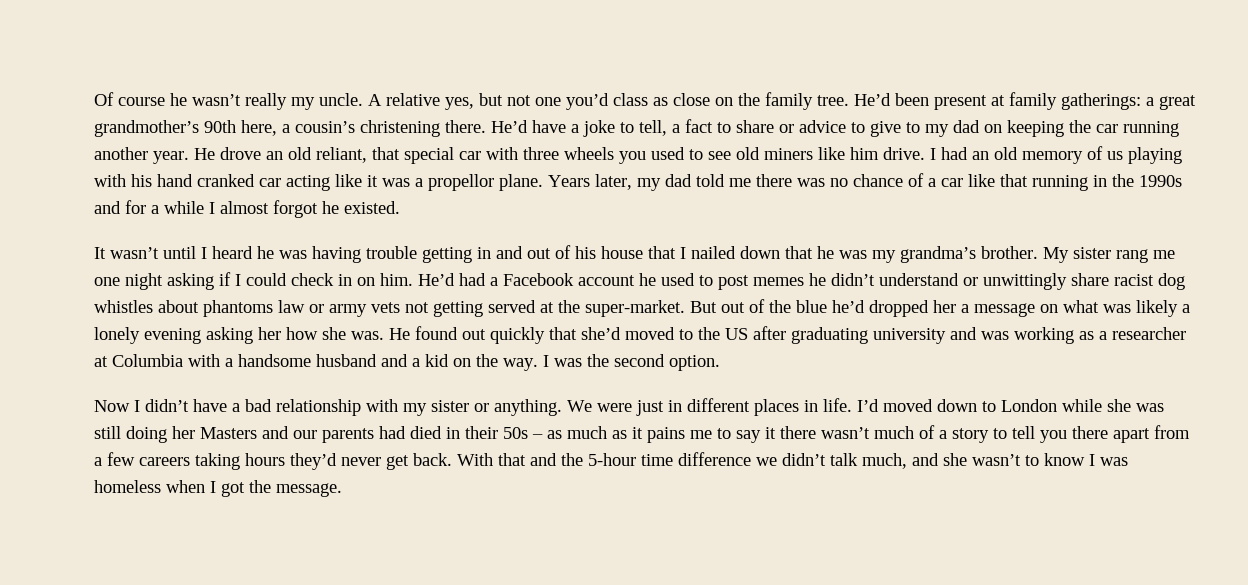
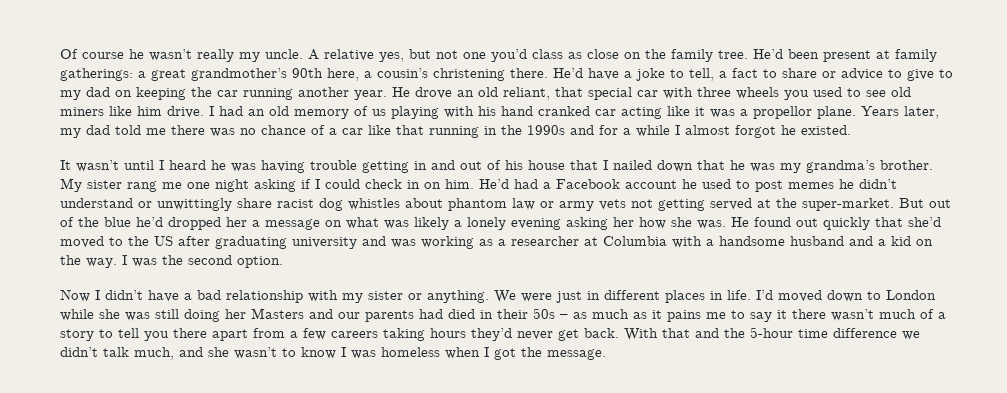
[203,300,273,317] phantoms -> [448,198,507,211] phantom

